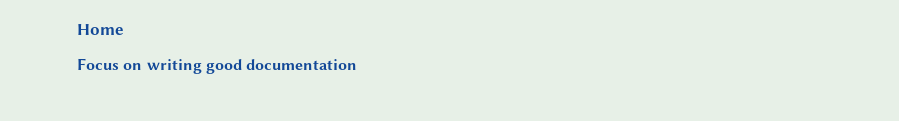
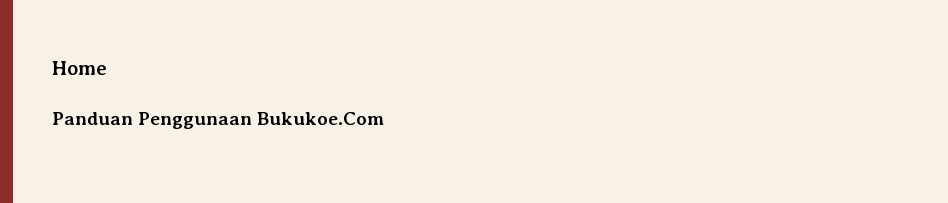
[77,58,358,74] Focus on writing good documentation -> [52,112,385,129] Panduan Penggunaan Bukukoe.Com

